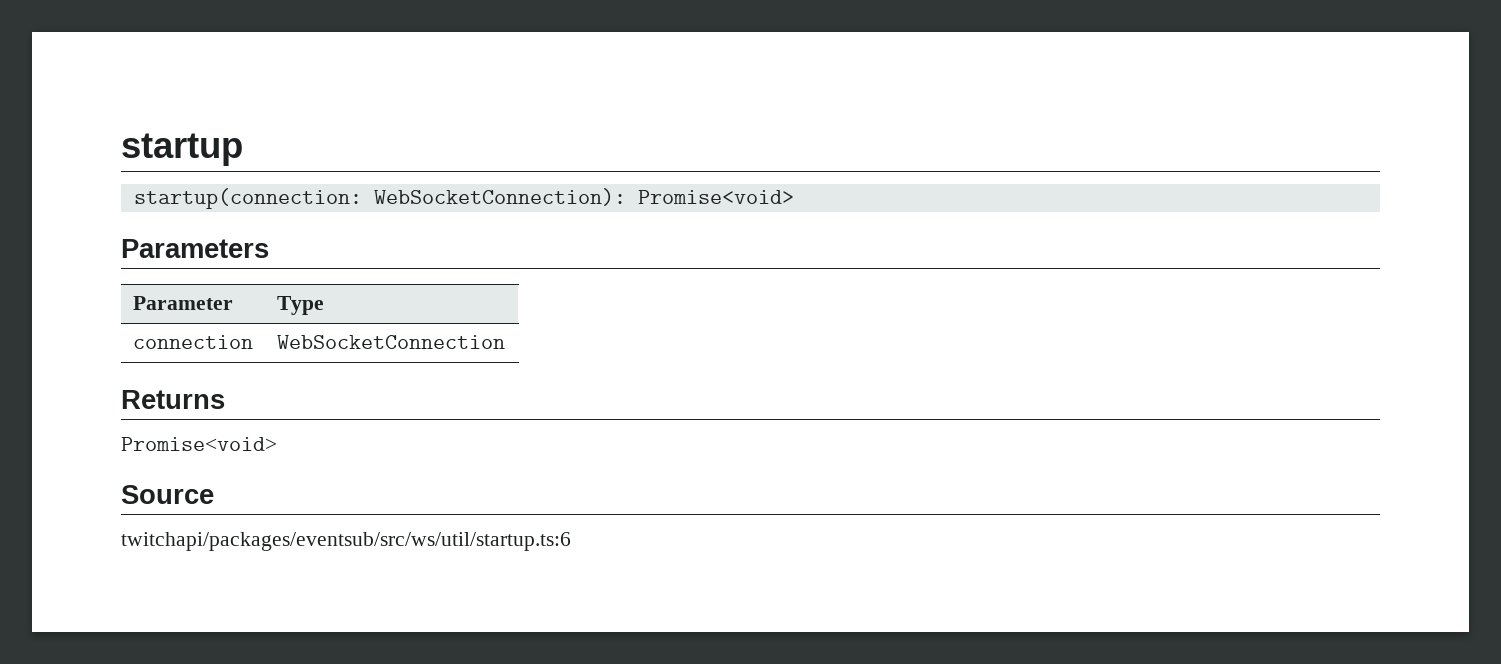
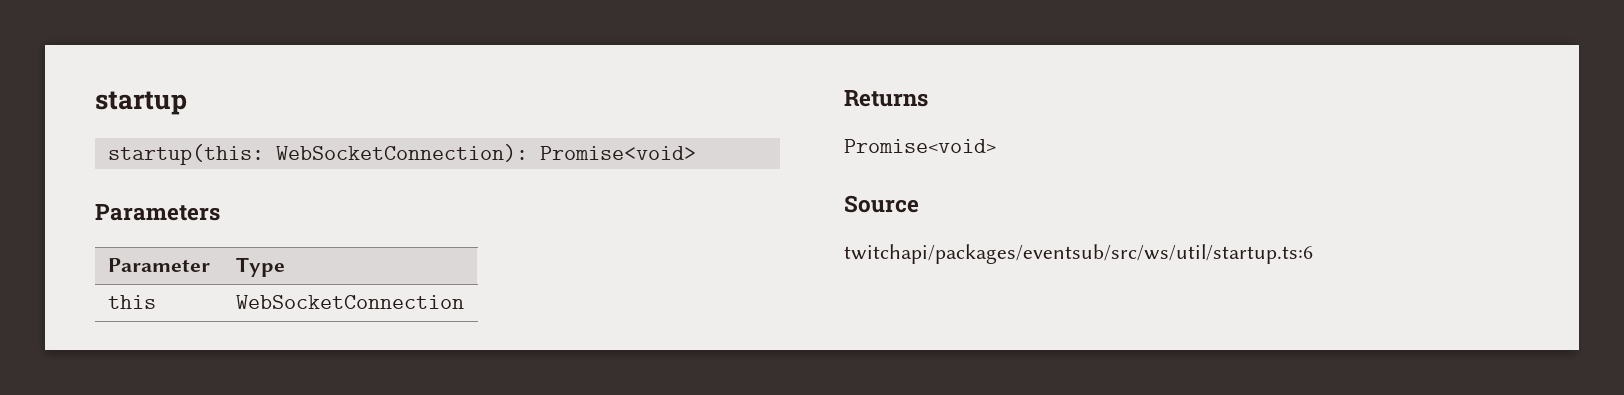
[133,188,362,209] startup(connection: -> [107,144,264,165] startup(this:
[132,335,253,349] connection -> [107,295,156,309] this

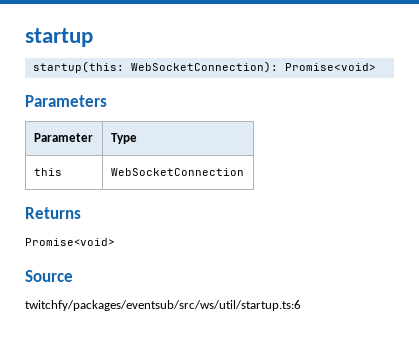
[844,244,1313,264] twitchapi/packages/eventsub/src/ws/util/startup.ts:6 -> [25,300,301,311] twitchfy/packages/eventsub/src/ws/util/startup.ts:6

